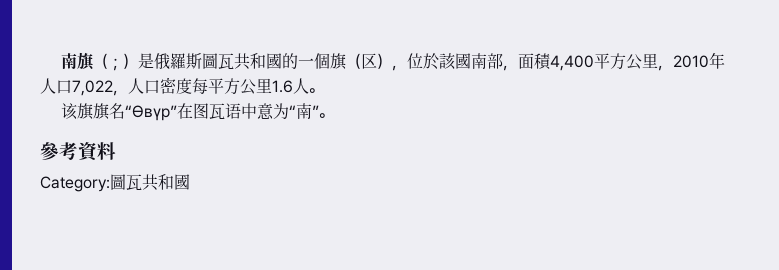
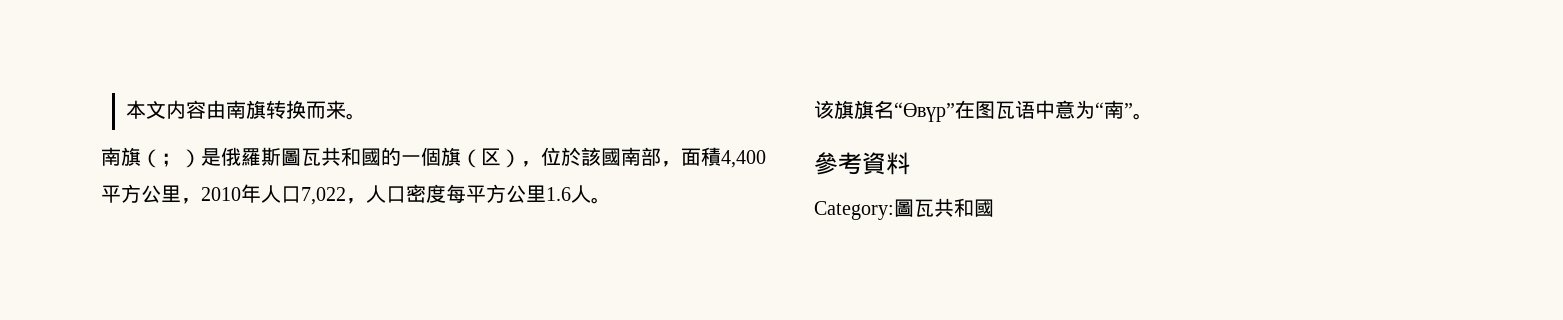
(61, 61) none -> [125,100,366,120] 本文内容由南旗转换而来。 //

